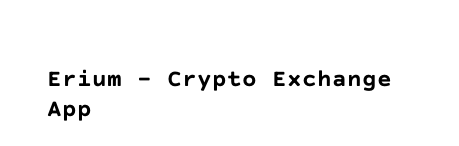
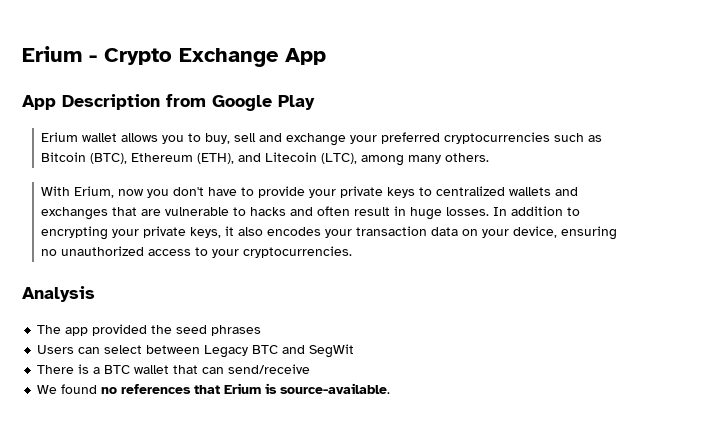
(92, 111) none -> [22,94,315,111] [41,132,603,146] [41,152,490,166] [41,186,579,198] [41,206,581,220] [41,226,618,240] [41,246,353,258] [22,286,95,302] [37,324,262,336] [37,344,355,358] [37,364,311,374] [37,383,391,394] // App Description from Google Play // Erium wallet allows you to buy, sell and exchange your preferred cryptocurrencies such as Bitcoin (BTC), Ethereum (ETH), and Litecoin (LTC), among many others. // With Erium, now you don't have to provide your private keys to centralized wallets and exchanges that are vulnerable to hacks and often result in huge losses. In addition to encrypting your private keys, it also encodes your transaction data on your device, ensuring no unauthorized access to your cryptocurrencies. // Analysis // The app provided the seed phrases // Users can select between Legacy BTC and SegWit // There is a BTC wallet that can send/receive // We found no references that Erium is source-available.

